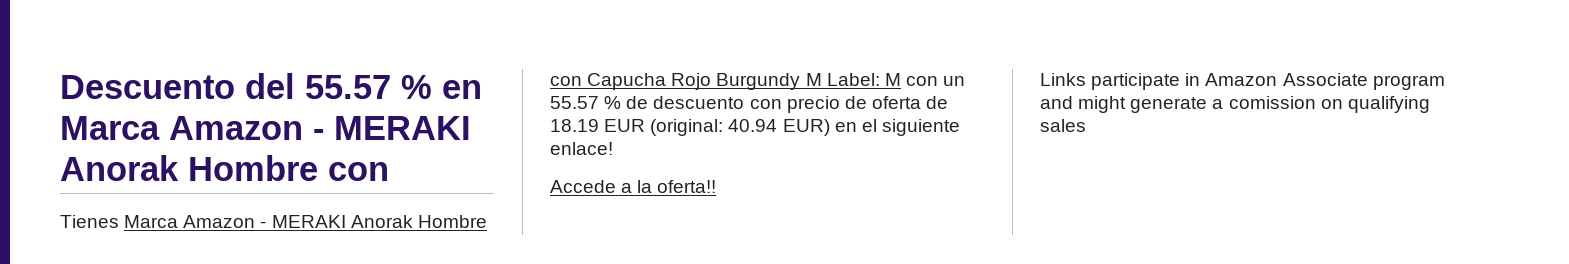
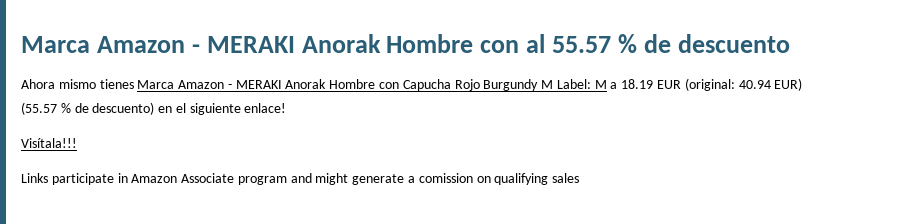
[60,73,482,99] [60,116,471,140] [60,155,389,181] [60,215,119,228] Descuento del 55.57 % en Marca Amazon - MERAKI Anorak Hombre con // Tienes -> [21,34,790,53] [21,79,134,89] Marca Amazon - MERAKI Anorak Hombre con al 55.57 % de descuento // Ahora mismo tienes
[905,76,966,86] [550,96,949,113] con un 55.57 % de descuento con precio de oferta de -> [610,82,618,89] a
(830, 127) none -> [21,102,155,115] (55.57 % de descuento)
[550,180,717,193] Accede a la oferta!! -> [21,138,77,148] Visítala!!!

